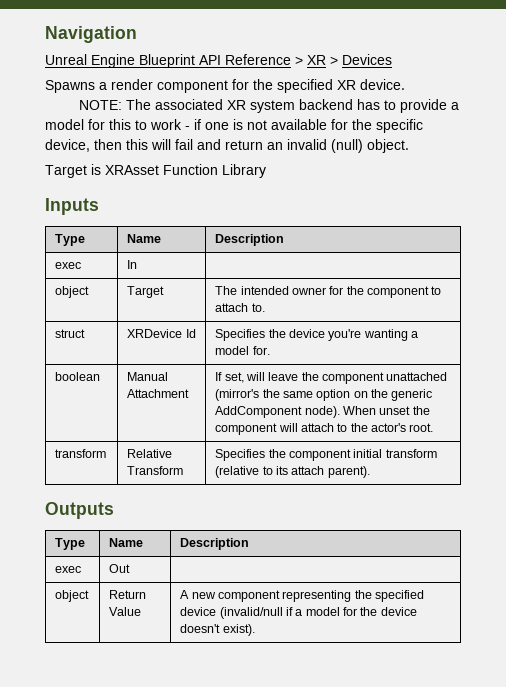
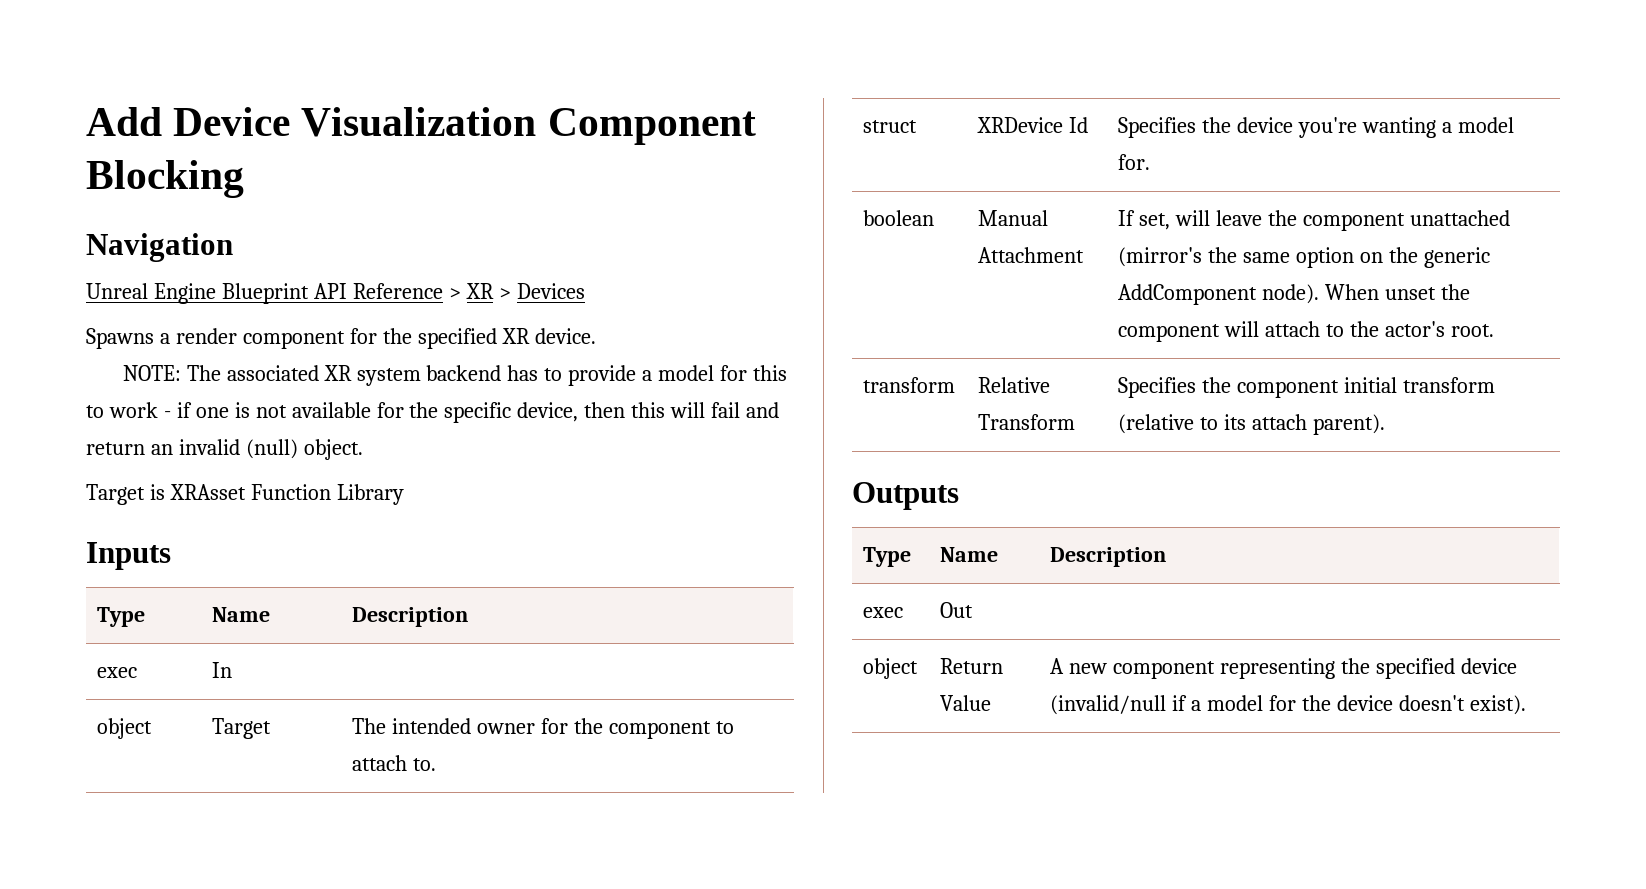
(45, 34) none -> [86,107,756,145] [86,160,244,198] Add Device Visualization Component Blocking //

